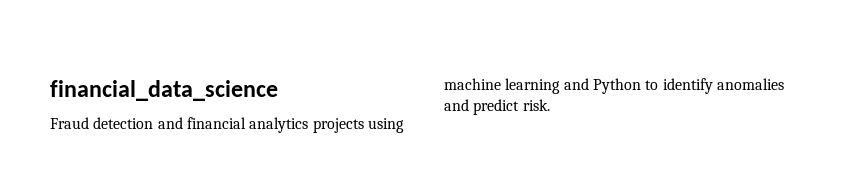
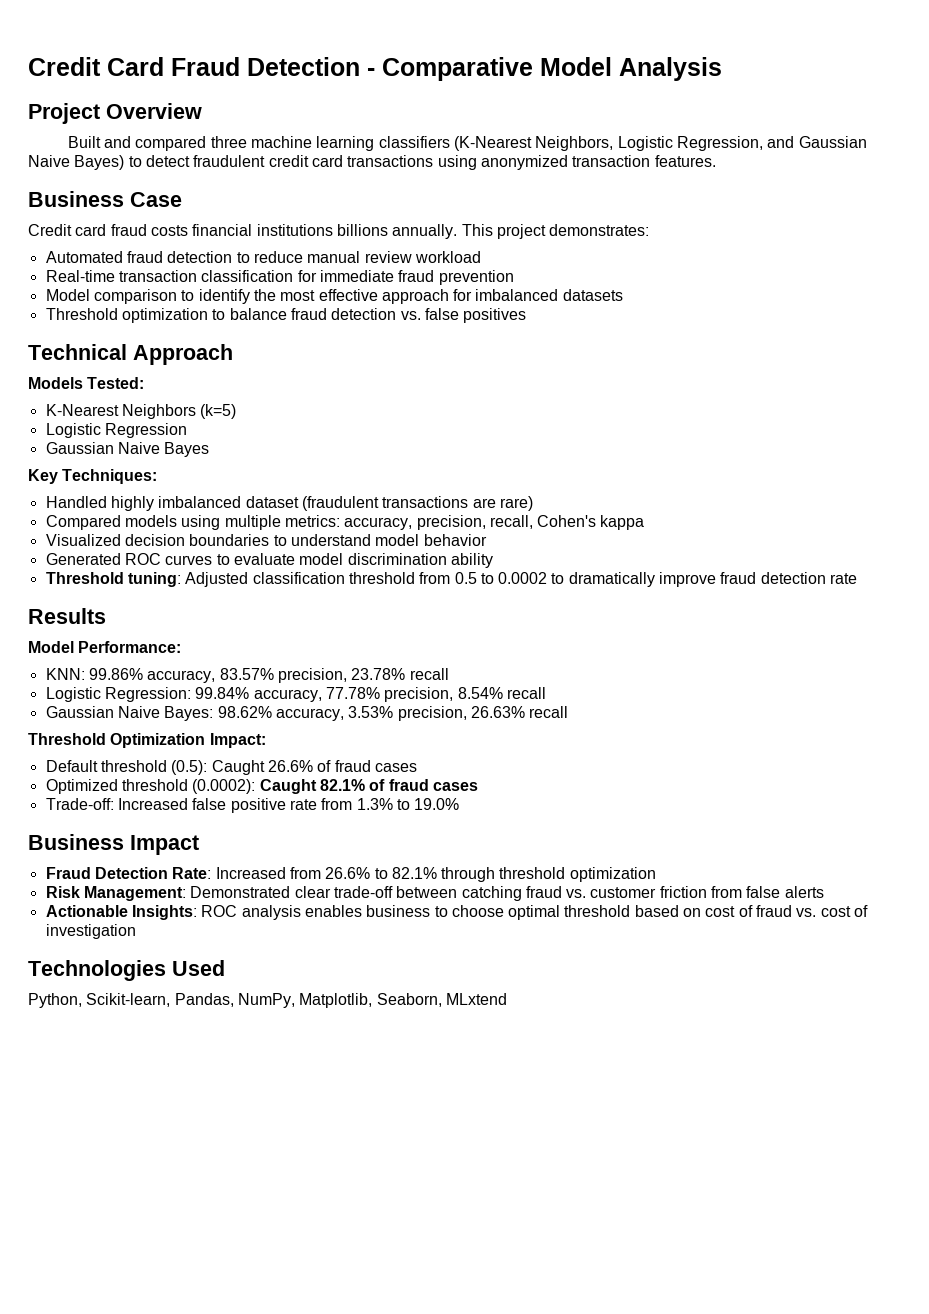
[50,80,278,101] [50,117,404,133] [444,78,784,94] [444,99,550,115] financial_data_science // Fraud detection and financial analytics projects using machine learning and Python to identify anomalies and predict risk. -> [28,57,722,81] [28,103,202,124] [67,136,867,151] [28,155,716,170] [28,191,182,207] [28,224,650,239] [45,251,481,263] [45,270,514,285] [45,289,623,304] [45,308,527,323] [28,344,233,365] [28,377,145,389] [45,404,237,419] [45,423,187,438] [45,442,210,457] [28,469,158,484] [45,496,533,511] [45,515,645,530] [45,534,487,546] [45,553,493,568] [45,572,858,587] [28,608,106,624] [28,641,182,653] [45,668,449,683] [45,687,546,702] [45,706,569,721] [28,733,266,748] [45,760,417,775] [45,779,478,794] [45,798,460,813] [28,834,199,855] [45,867,656,882] [45,886,824,901] [45,905,869,920] [45,924,136,939] [28,960,225,981] [28,993,507,1008] Credit Card Fraud Detection - Comparative Model Analysis // Project Overview // Built and compared three machine learning classifiers (K-Nearest Neighbors, Logistic Regression, and Gaussian Naive Bayes) to detect fraudulent credit card transactions using anonymized transaction features. // Business Case // Credit card fraud costs financial institutions billions annually. This project demonstrates: // Automated fraud detection to reduce manual review workload // Real-time transaction classification for immediate fraud prevention // Model comparison to identify the most effective approach for imbalanced datasets // Threshold optimization to balance fraud detection vs. false positives // Technical Approach // Models Tested: // K-Nearest Neighbors (k=5) // Logistic Regression // Gaussian Naive Bayes // Key Techniques: // Handled highly imbalanced dataset (fraudulent transactions are rare) // Compared models using multiple metrics: accuracy, precision, recall, Cohen's kappa // Visualized decision boundaries to understand model behavior // Generated ROC curves to evaluate model discrimination ability // Threshold tuning: Adjusted classification threshold from 0.5 to 0.0002 to dramatically improve fraud detection rate // Results // Model Performance: // KNN: 99.86% accuracy, 83.57% precision, 23.78% recall // Logistic Regression: 99.84% accuracy, 77.78% precision, 8.54% recall // Gaussian Naive Bayes: 98.62% accuracy, 3.53% precision, 26.63% recall // Threshold Optimization Impact: // Default threshold (0.5): Caught 26.6% of fraud cases // Optimized threshold (0.0002): Caught 82.1% of fraud cases // Trade-off: Increased false positive rate from 1.3% to 19.0% // Business Impact // Fraud Detection Rate: Increased from 26.6% to 82.1% through threshold optimization // Risk Management: Demonstrated clear trade-off between catching fraud vs. customer friction from false alerts // Actionable Insights: ROC analysis enables business to choose optimal threshold based on cost of fraud vs. cost of investigation // Technologies Used // Python, Scikit-learn, Pandas, NumPy, Matplotlib, Seaborn, MLxtend

